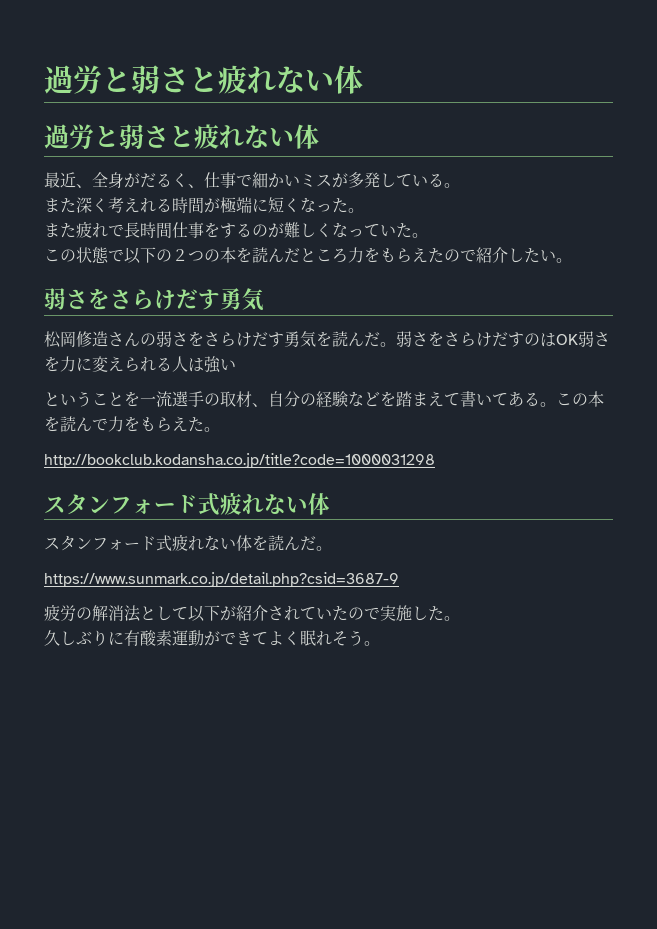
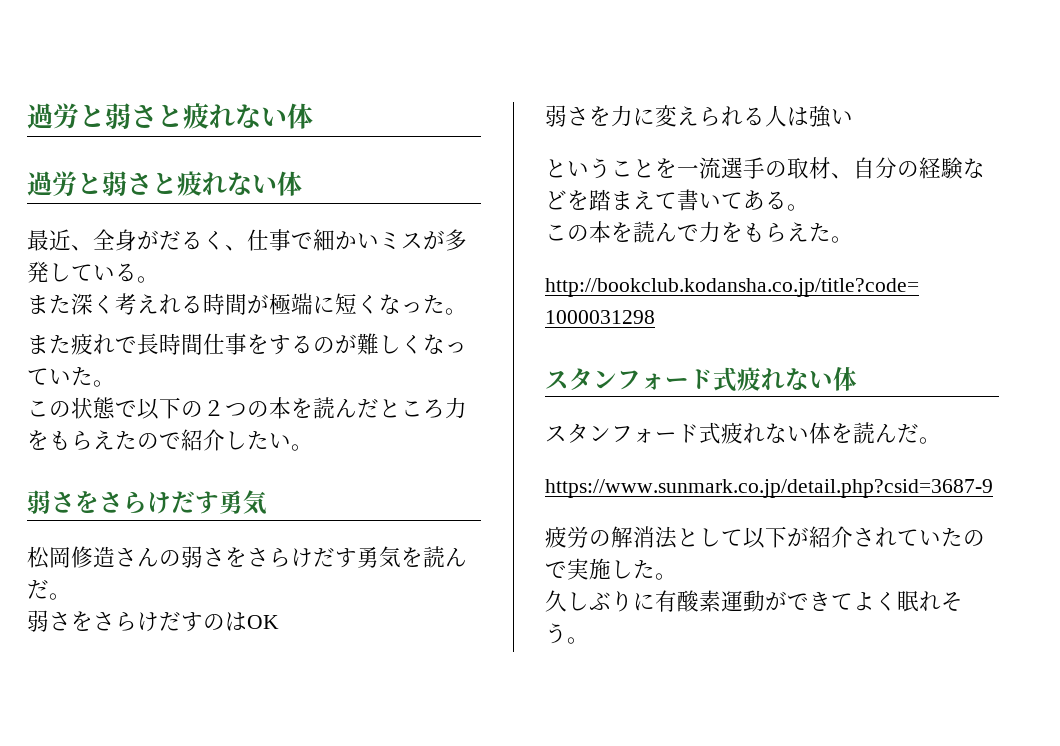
(396, 344) none -> (71, 596) //
(578, 339) none -> (279, 622) //
(556, 404) none -> (809, 207) //

